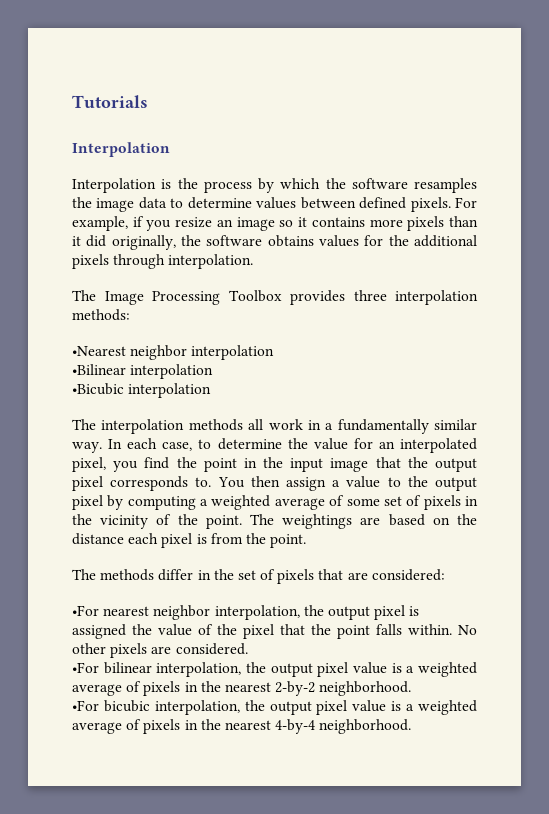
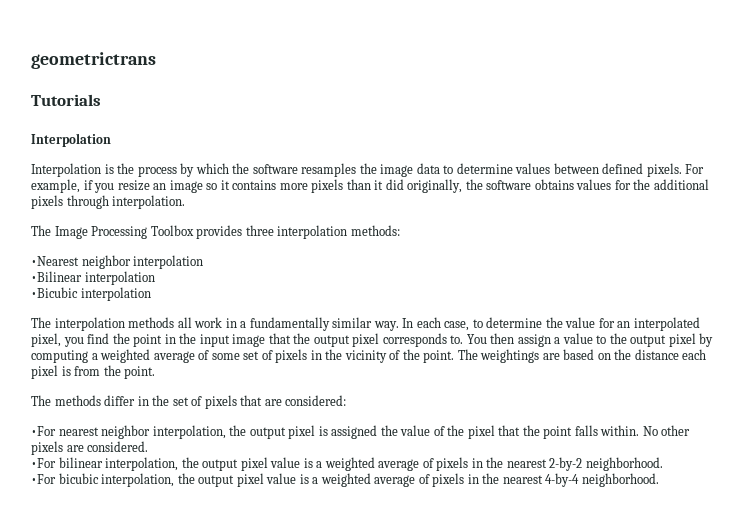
(72, 101) none -> [31,52,156,69] geometrictrans //

